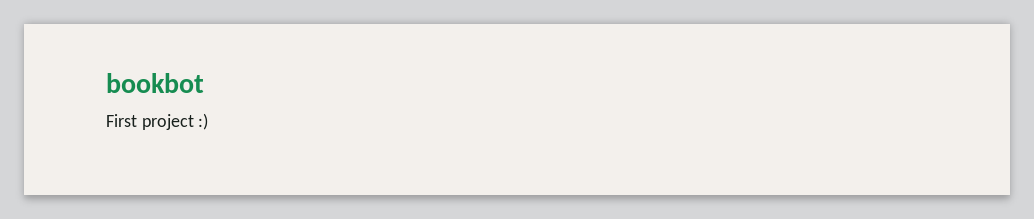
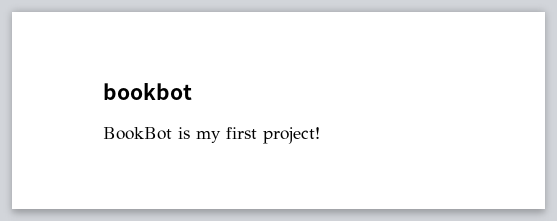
[106,113,209,130] First project :) -> [103,127,320,144] BookBot is my first project!

